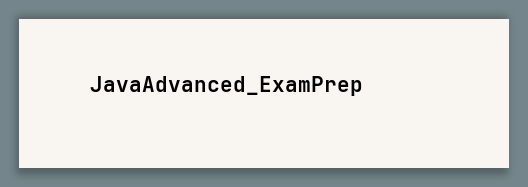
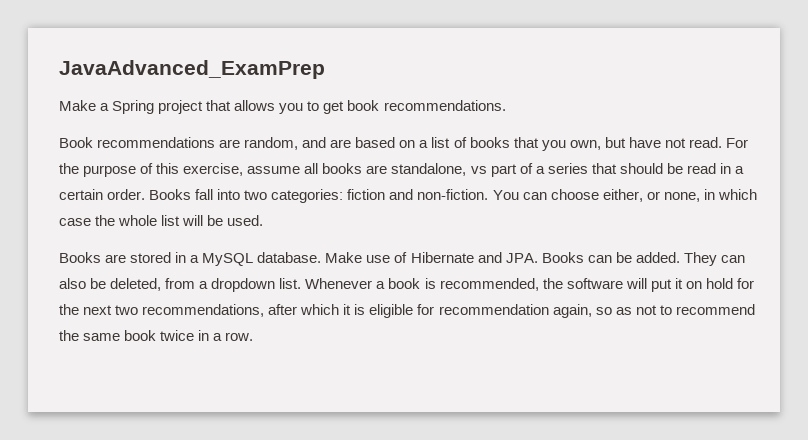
(363, 86) none -> [59,100,506,114] [59,137,748,151] [59,163,744,177] [59,189,757,203] [59,215,264,226] [59,252,745,266] [59,278,754,292] [59,304,755,318] [59,330,254,341] // Make a Spring project that allows you to get book recommendations. // Book recommendations are random, and are based on a list of books that you own, but have not read. For the purpose of this exercise, assume all books are standalone, vs part of a series that should be read in a certain order. Books fall into two categories: fiction and non-fiction. You can choose either, or none, in which case the whole list will be used. // Books are stored in a MySQL database. Make use of Hibernate and JPA. Books can be added. They can also be deleted, from a dropdown list. Whenever a book is recommended, the software will put it on hold for the next two recommendations, after which it is eligible for recommendation again, so as not to recommend the same book twice in a row.

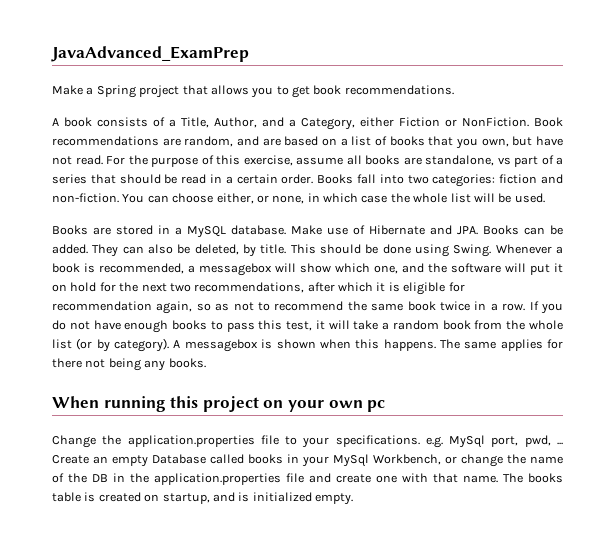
(506, 105) none -> [52,117,529,130] A book consists of a Title, Author, and a Category, either Fiction or NonFiction.
[165,278,302,292] from a dropdown list. -> [243,244,492,257] by title. This should be done using Swing.
(539, 284) none -> [188,263,424,276] a messagebox will show which one, and
(254, 336) none -> [529,301,563,314] [52,320,563,333] [52,338,563,352] [52,358,206,371] [52,396,386,412] [52,435,563,448] [52,454,563,467] [52,473,563,485] [52,492,353,505] If you do not have enough books to pass this test, it will take a random book from the whole list (or by category). A messagebox is shown when this happens. The same applies for there not being any books. // When running this project on your own pc // Change the application.properties file to your specifications. e.g. MySql port, pwd, ... Create an empty Database called books in your MySql Workbench, or change the name of the DB in the application.properties file and create one with that name. The books table is created on startup, and is initialized empty.

